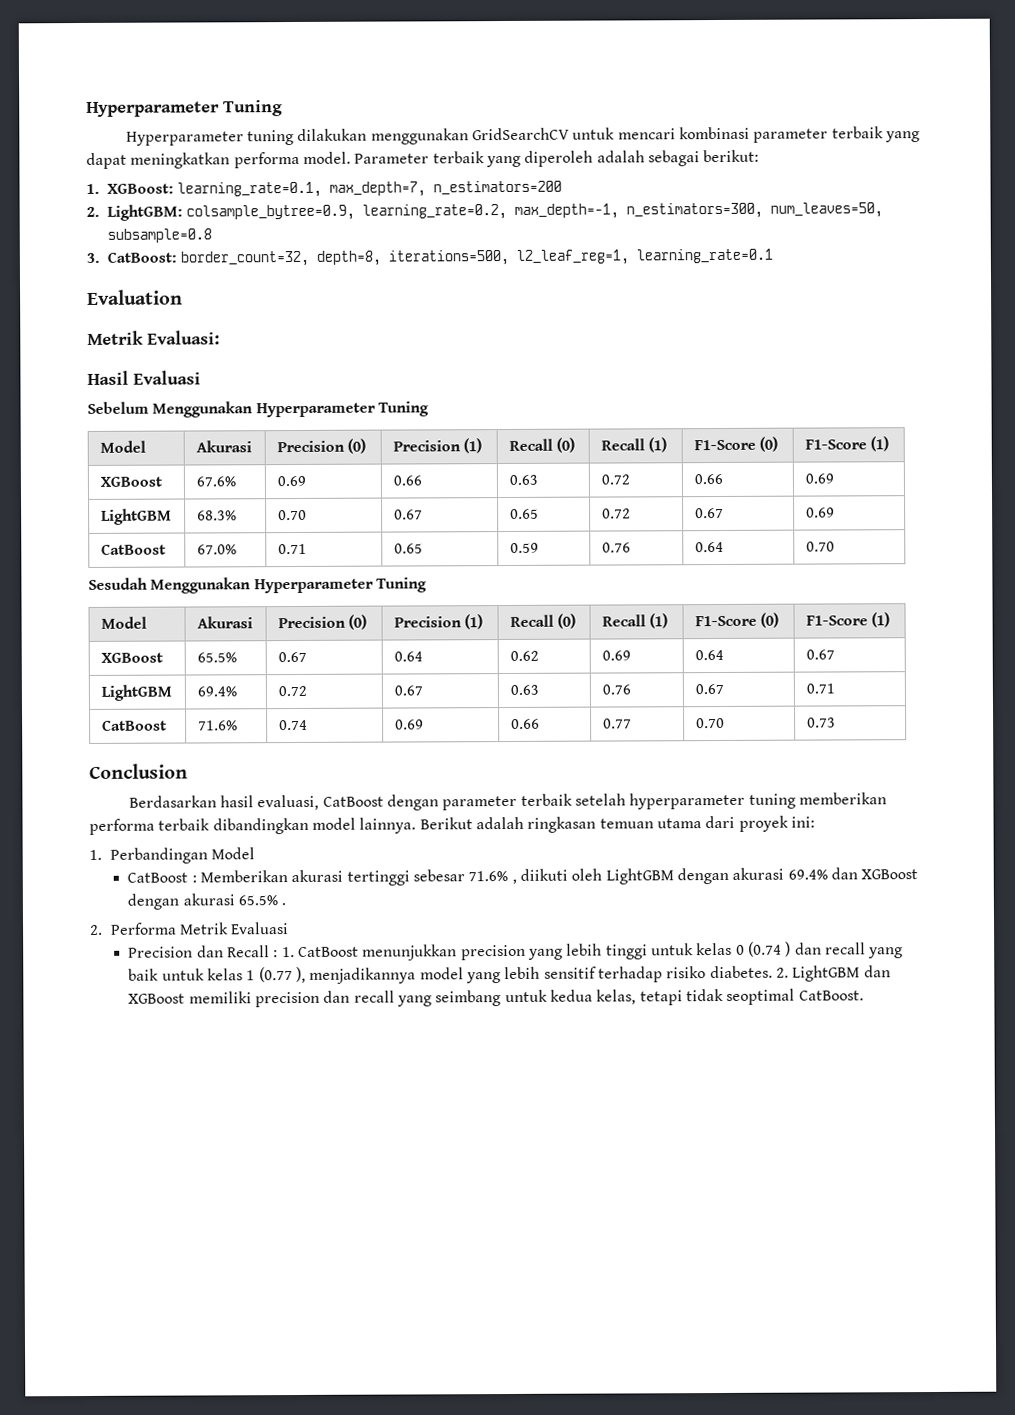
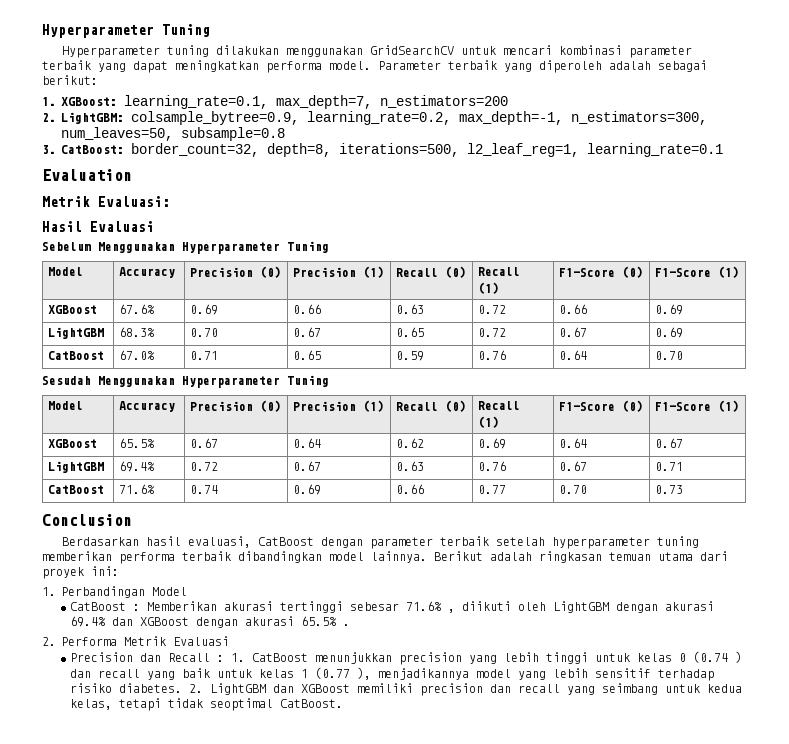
[195,440,252,453] Akurasi -> [119,267,176,278] Accuracy
[196,616,253,629] Akurasi -> [119,401,176,412] Accuracy

